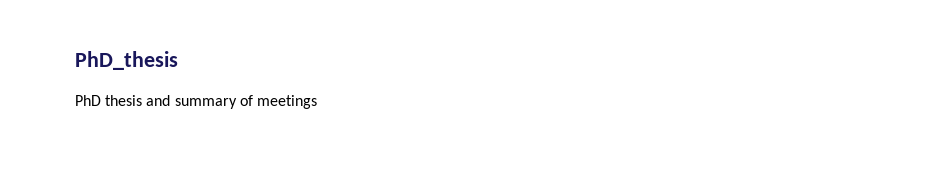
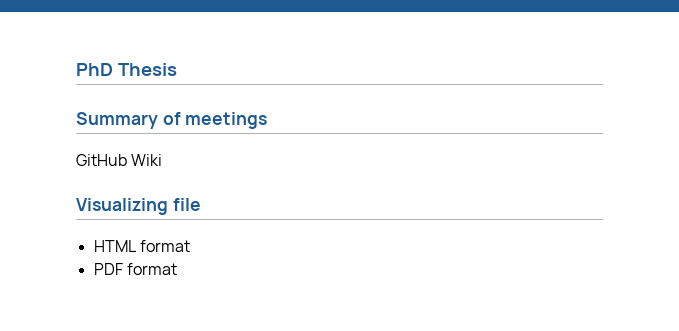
[75,51,178,70] [75,95,317,109] PhD_thesis // PhD thesis and summary of meetings -> [76,63,177,76] [76,112,268,129] [76,154,163,166] [76,198,201,215] [93,240,190,252] [93,263,177,275] PhD Thesis // Summary of meetings // GitHub Wiki // Visualizing file // HTML format // PDF format

